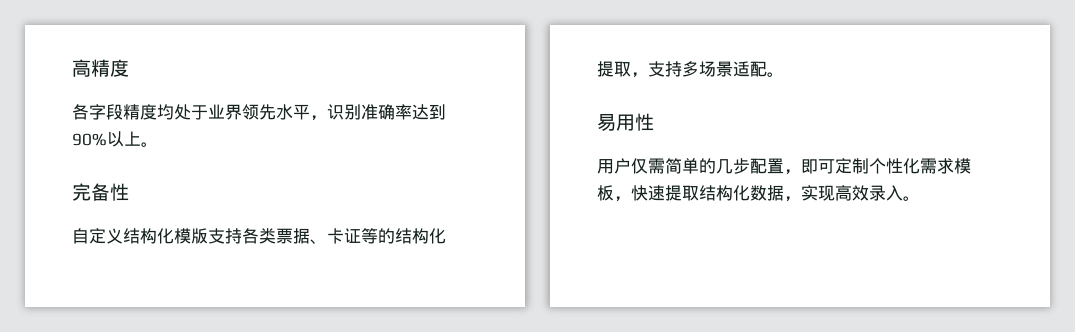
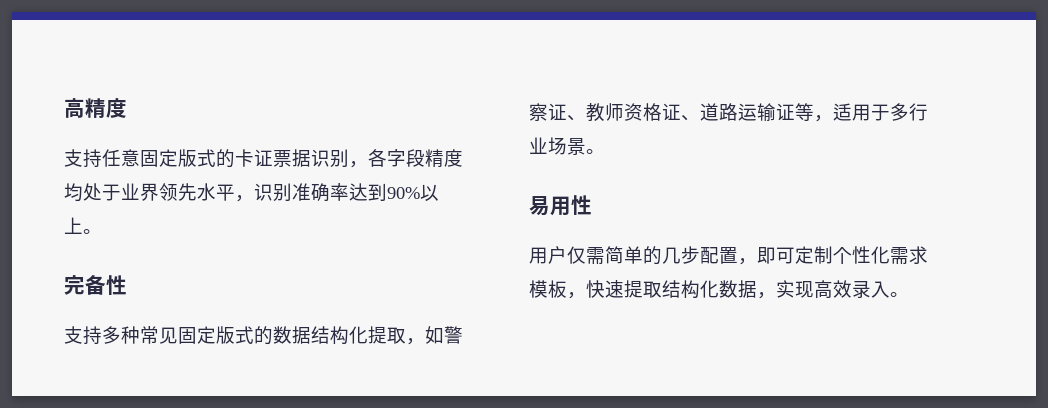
(129, 68) none -> [64,149,368,168] 支持任意固定版式的卡证票据识别，
[72,228,446,244] [597,61,767,78] 自定义结构化模版支持各类票据、卡证等的结构化提取，支持多场景适配 -> [64,326,463,345] [529,103,928,122] [529,137,586,155] 支持多种常见固定版式的数据结构化提取，如警察证、教师资格证、道路运输证等，适用于多行业场景

